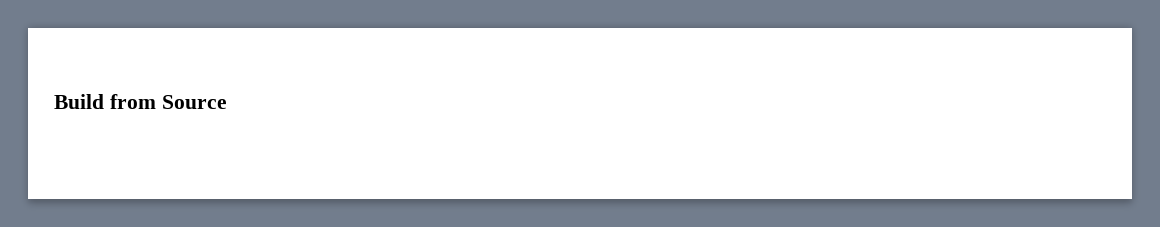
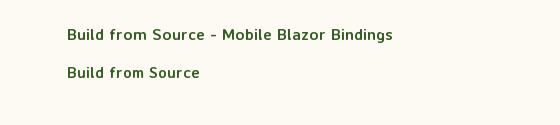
[54,94,227,109] Build from Source -> [67,29,393,43] [67,67,200,78] Build from Source - Mobile Blazor Bindings // Build from Source

